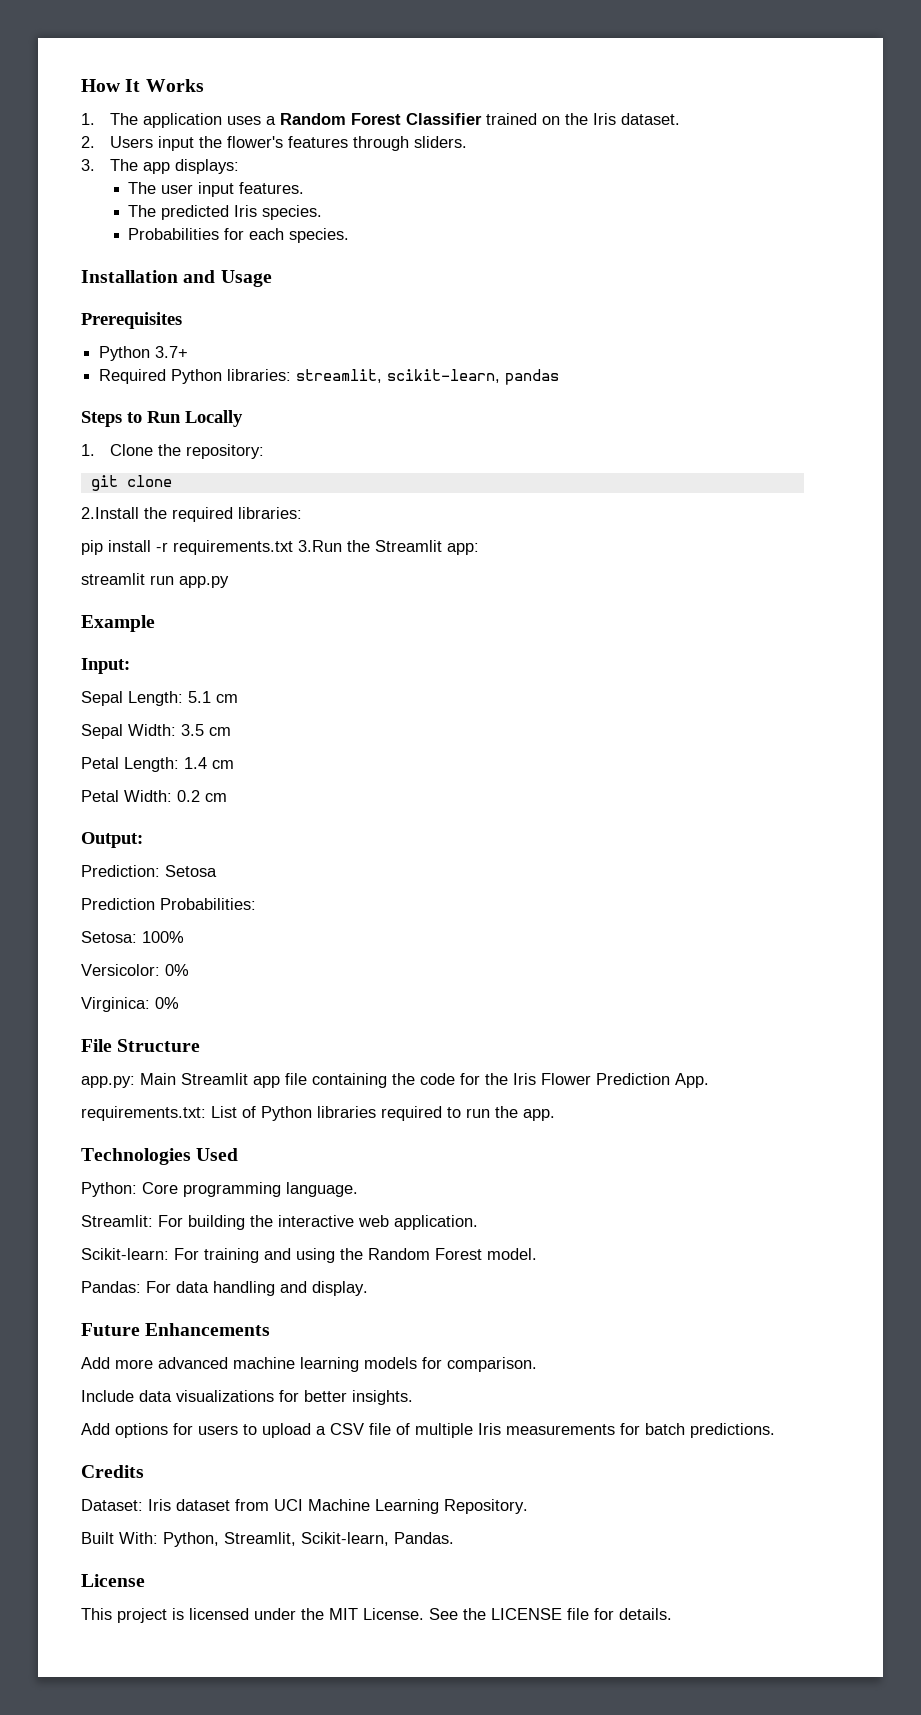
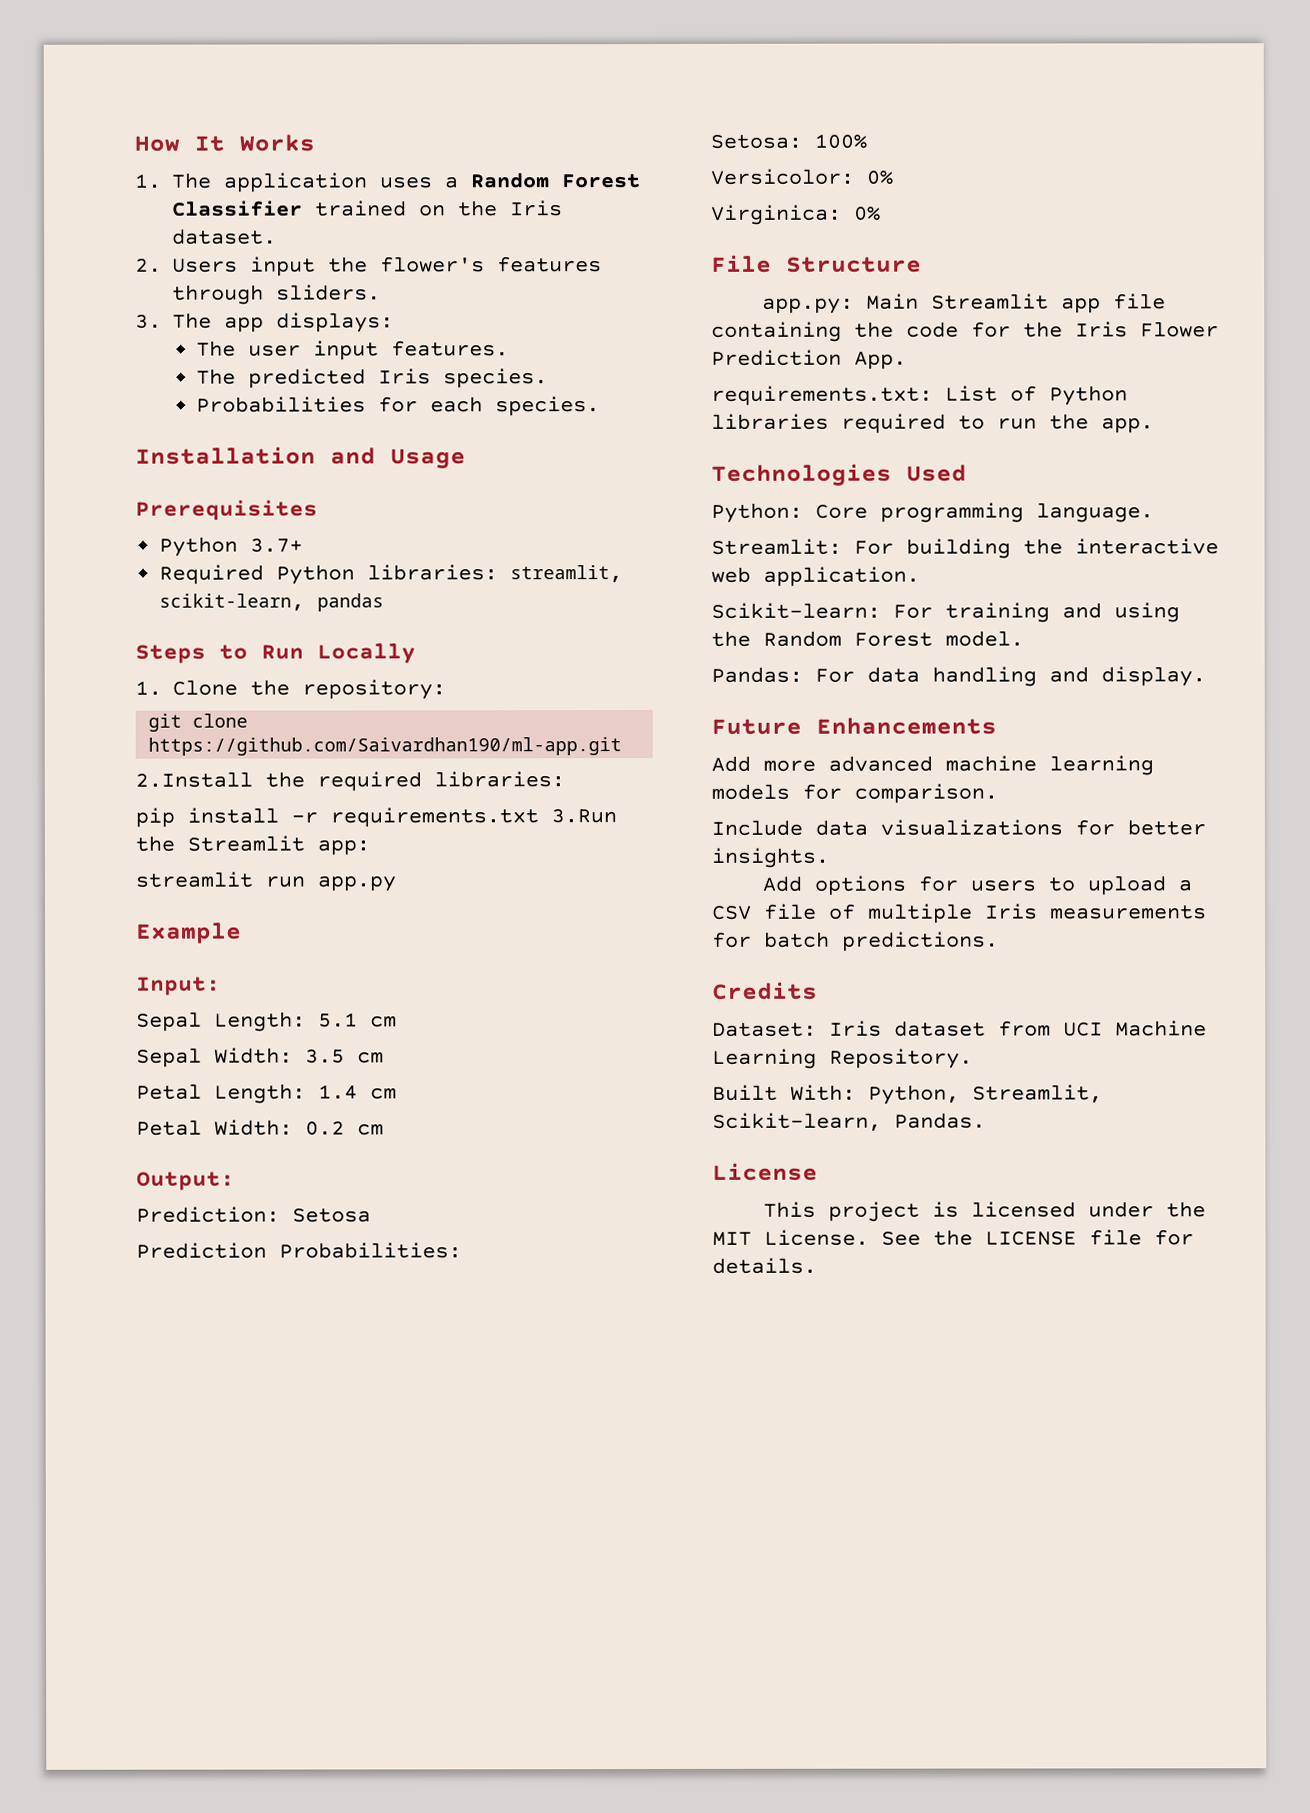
(172, 481) none -> [148,737,623,756] https://github.com/Saivardhan190/ml-app.git

